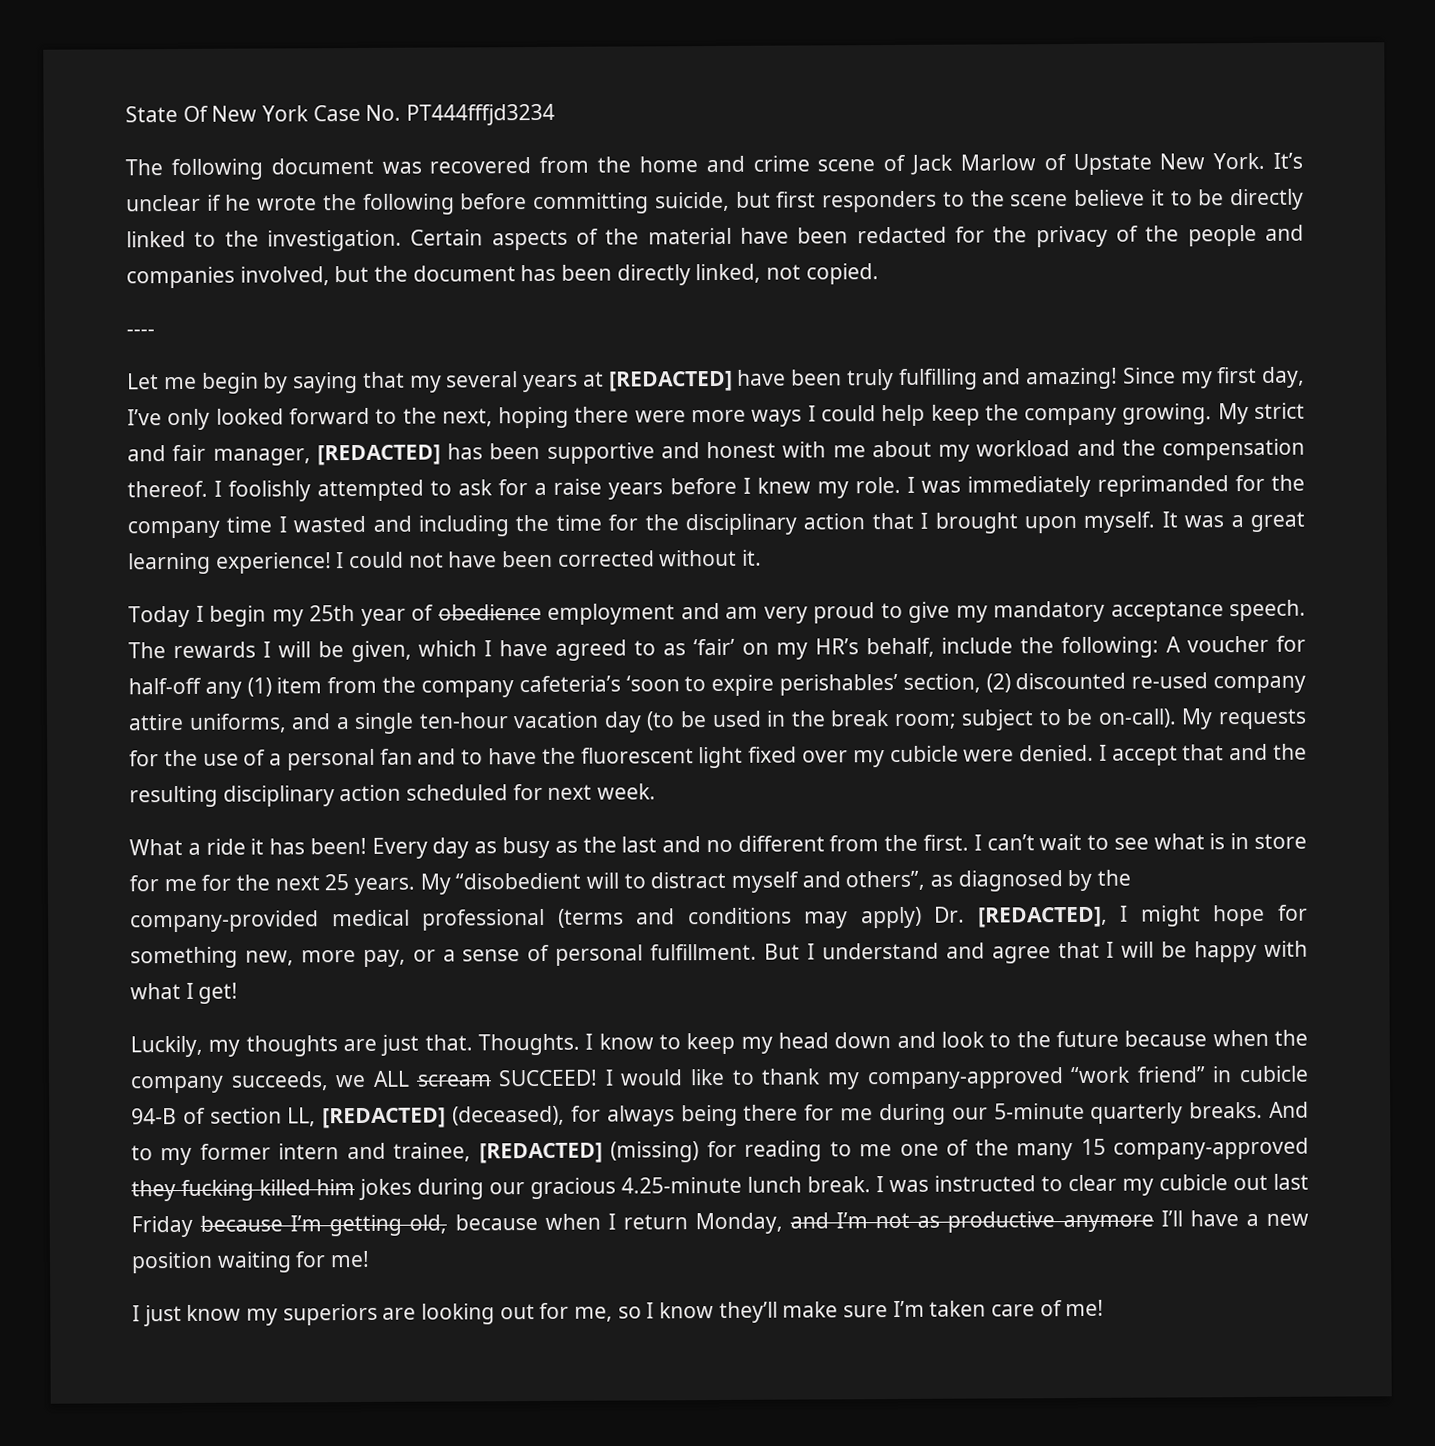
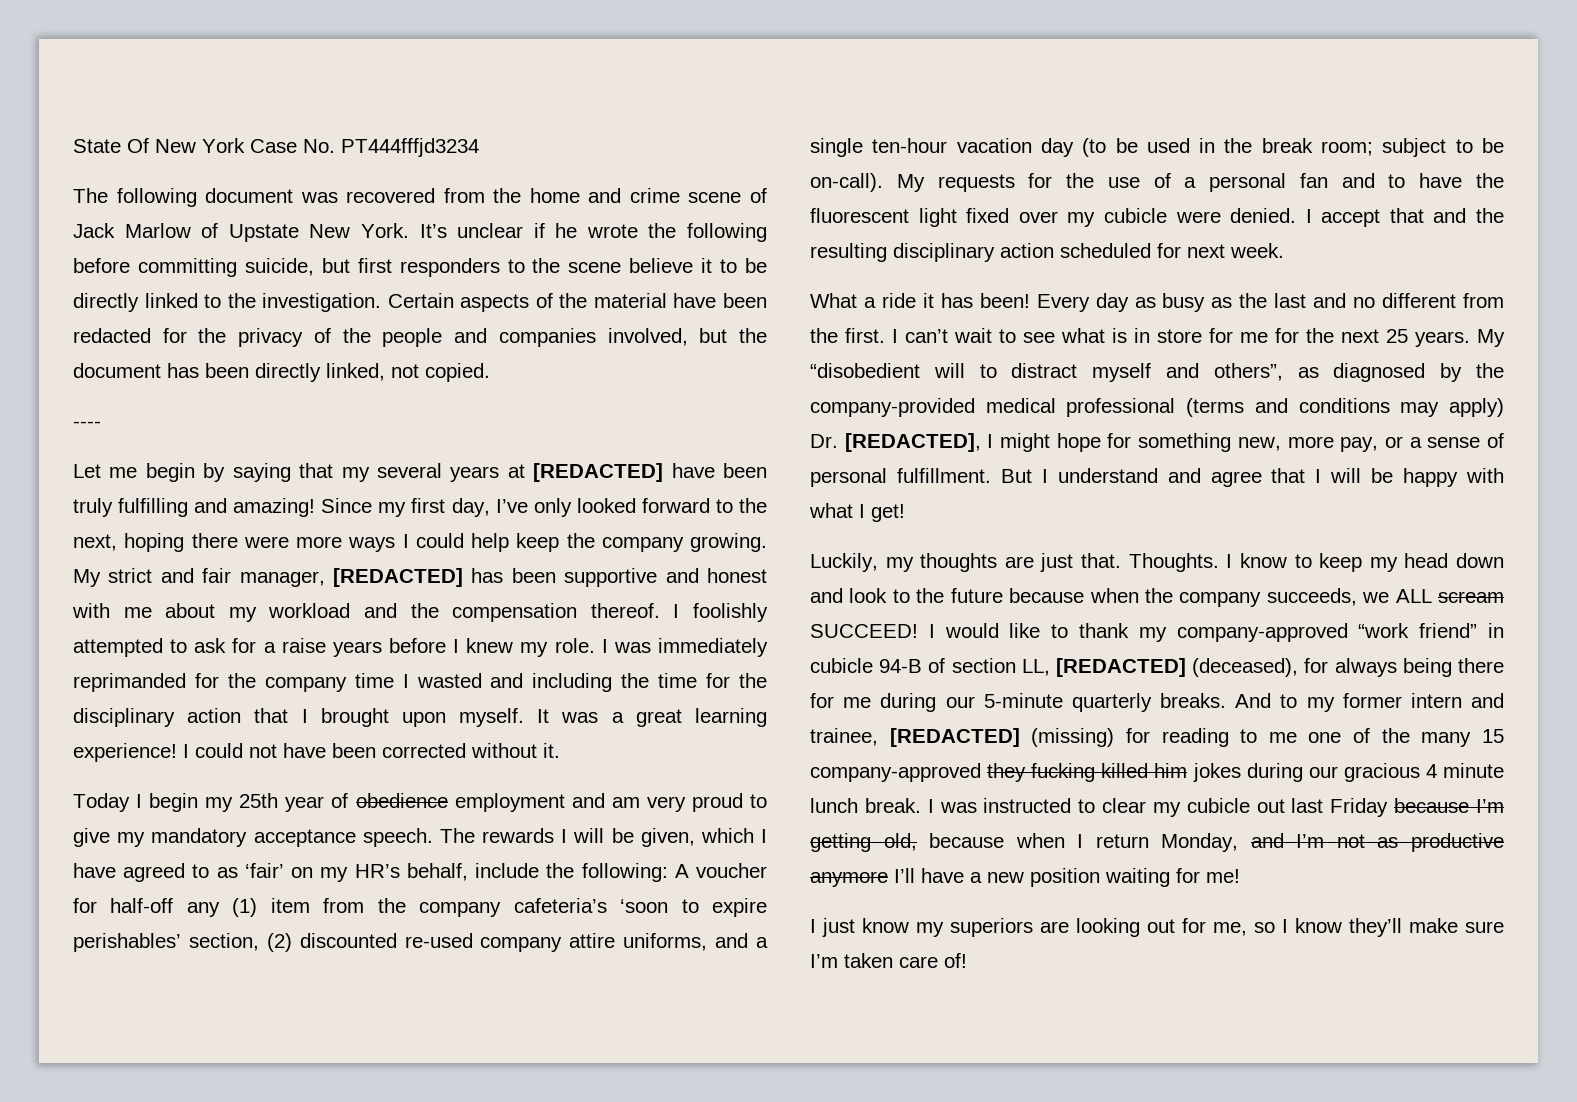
[621,1176,742,1194] 4.25-minute -> [1425,763,1504,778] 4 minute
[1039,1299,1105,1317] of me! -> [944,953,967,968] of!

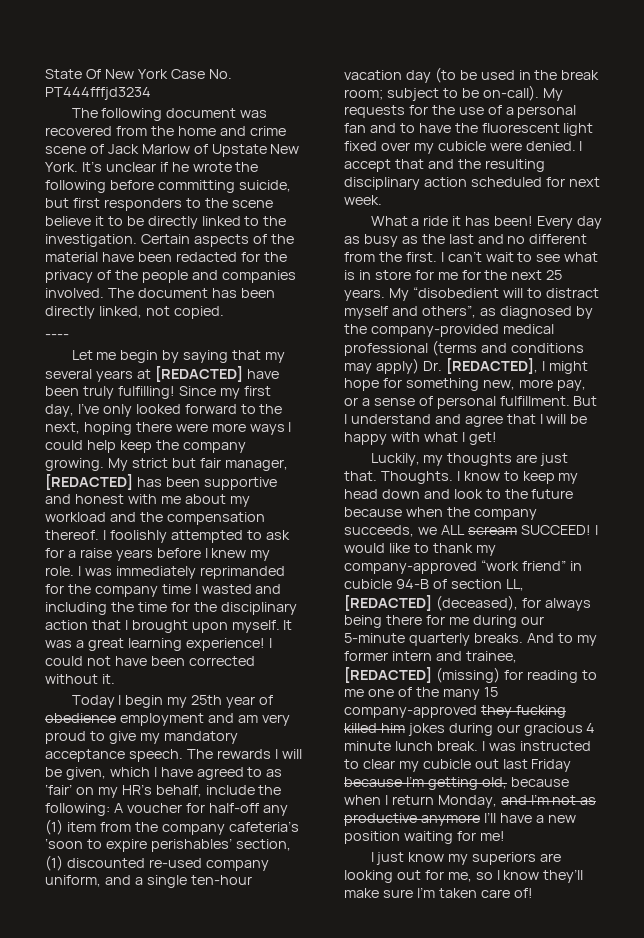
[607,328,768,346] involved, but the -> [45,288,134,298] involved. The
[118,498,316,517] fulfilling and amazing! -> [117,386,175,399] fulfilling!
[160,568,194,583] and -> [171,458,196,468] but
[266,933,292,952] (2) -> [45,855,63,871] (1)
[569,933,708,951] attire uniforms, -> [45,875,101,887] uniform,

